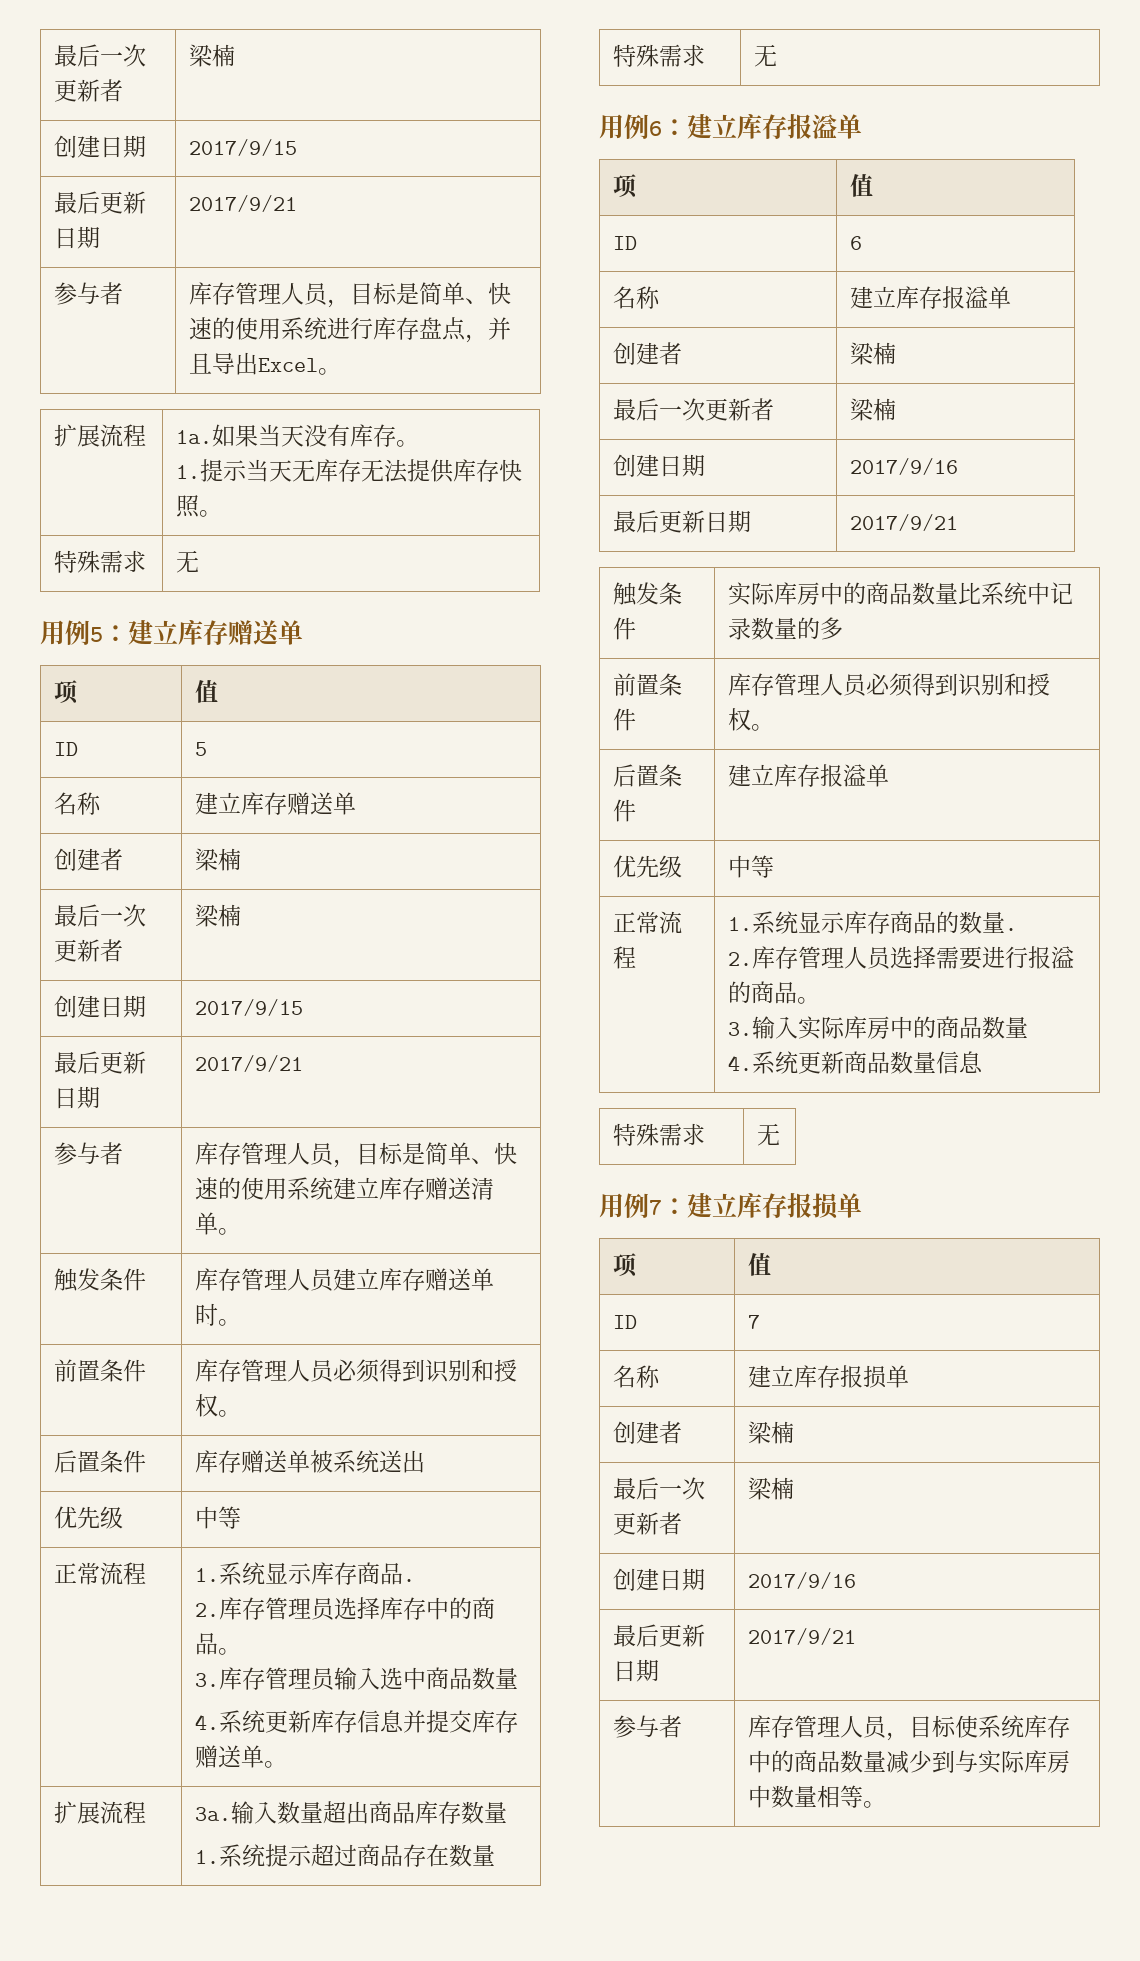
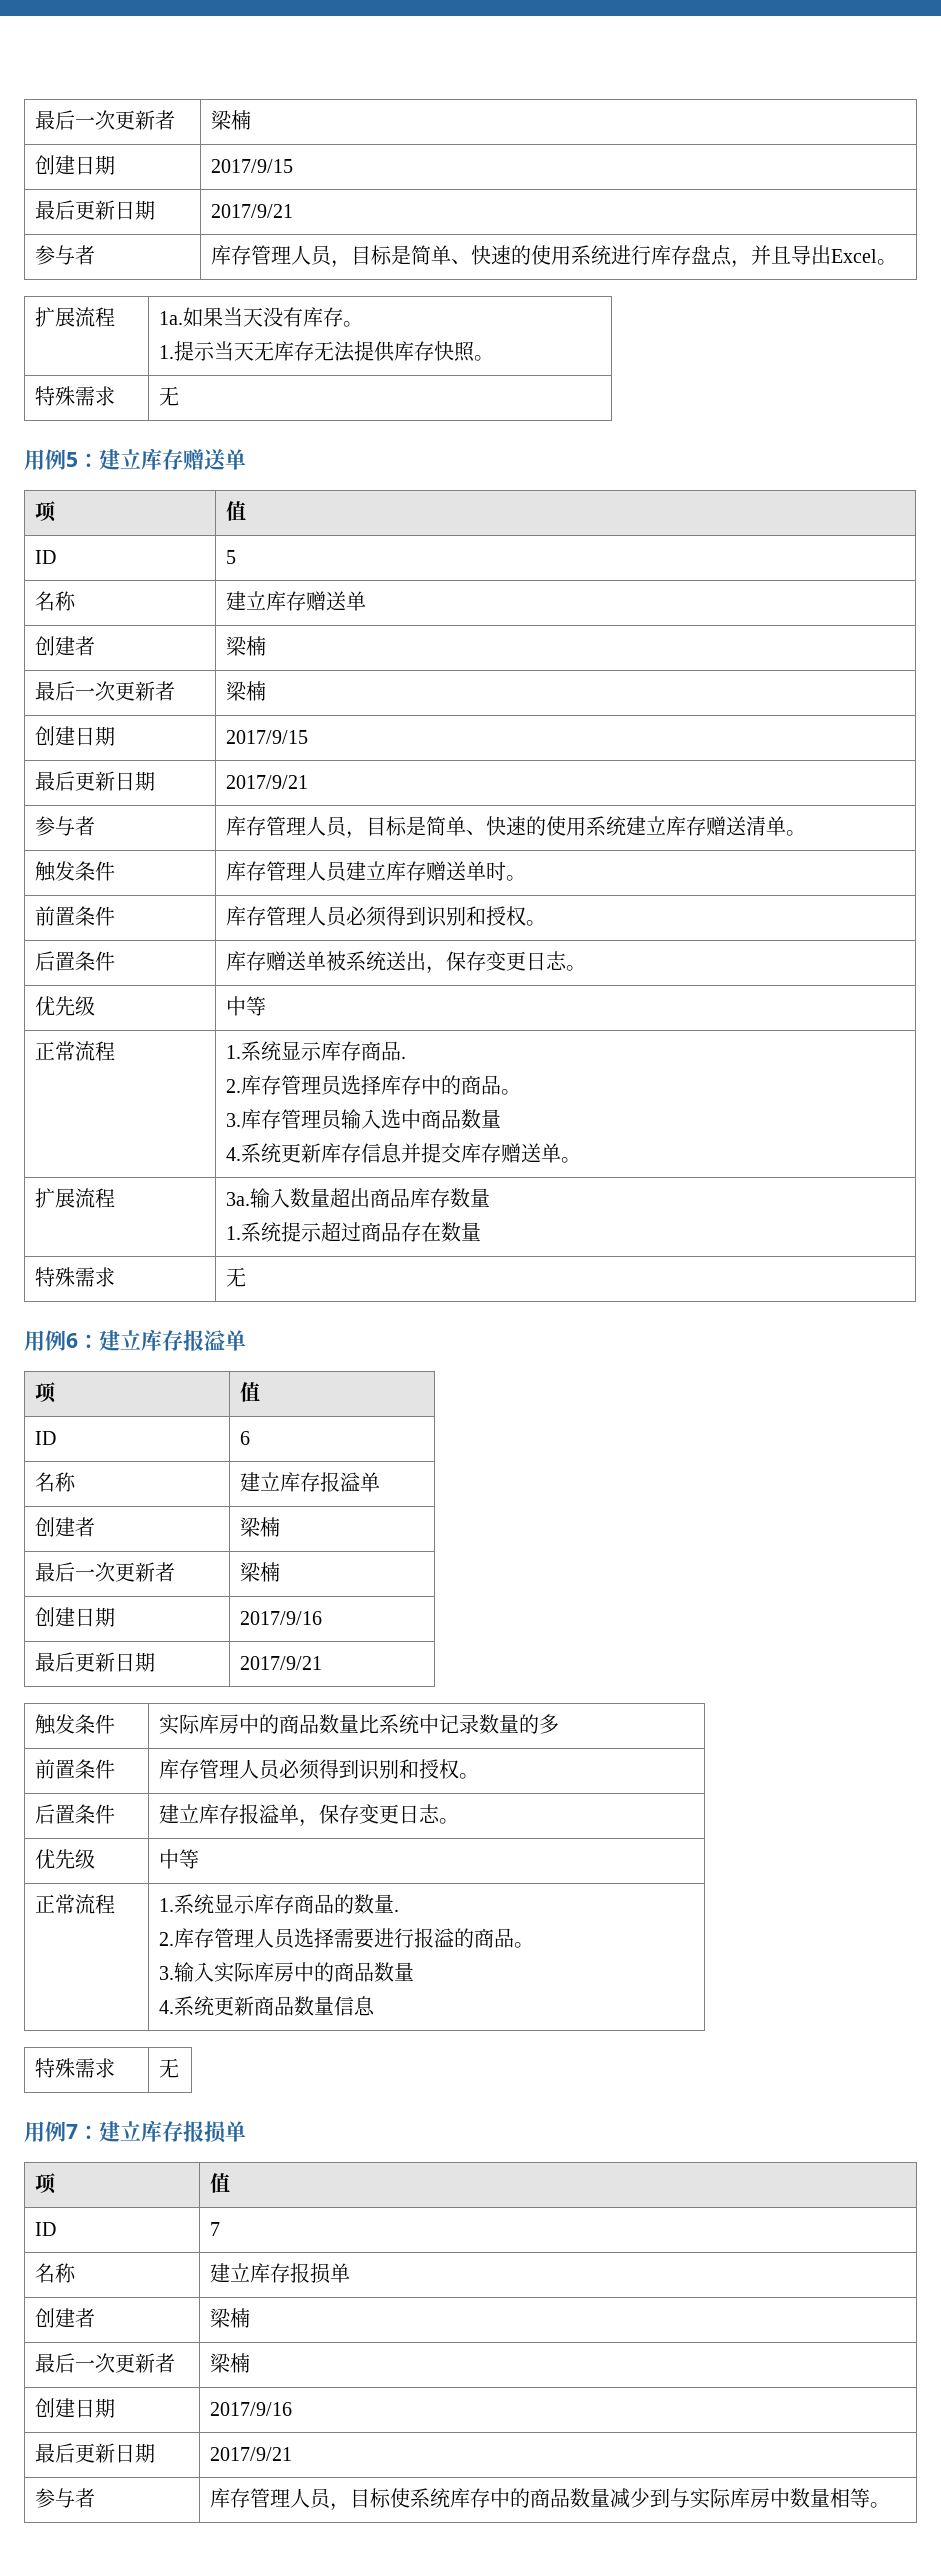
(425, 1461) none -> [426,951,587,974] ，保存变更日志。
(889, 775) none -> [299,1804,460,1827] ，保存变更日志。

